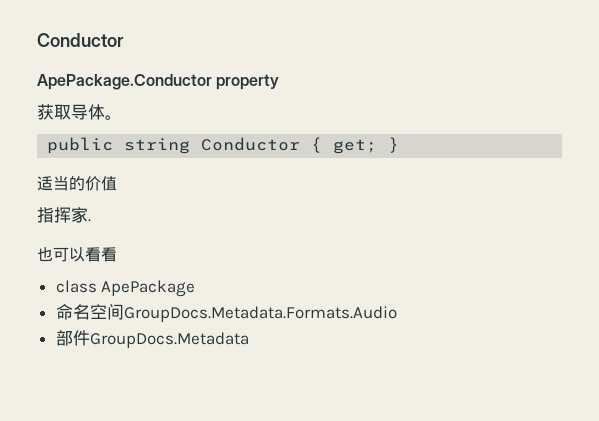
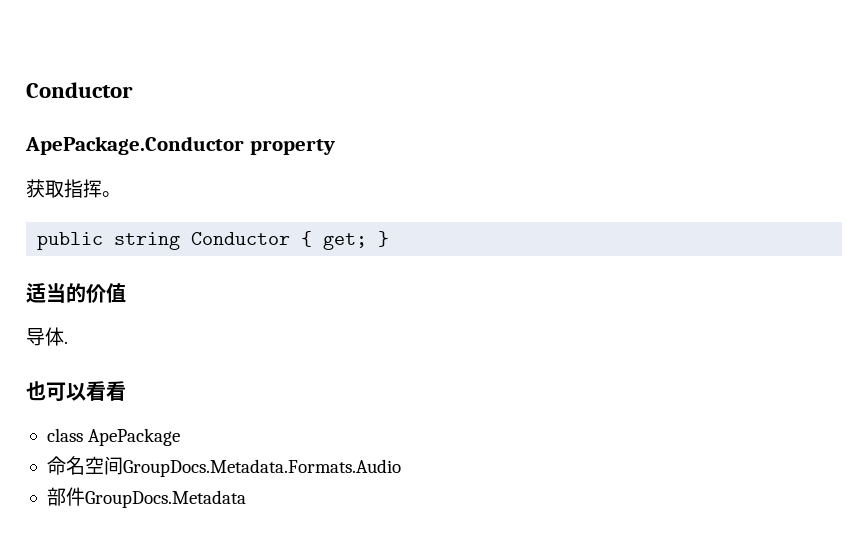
[71,104,105,120] 导体 -> [64,179,102,198] 指挥
[37,207,88,223] 指挥家 -> [26,327,64,346] 导体

